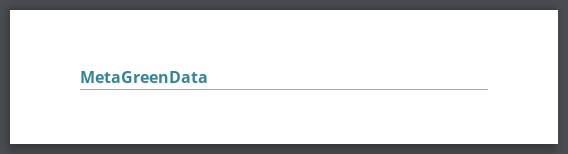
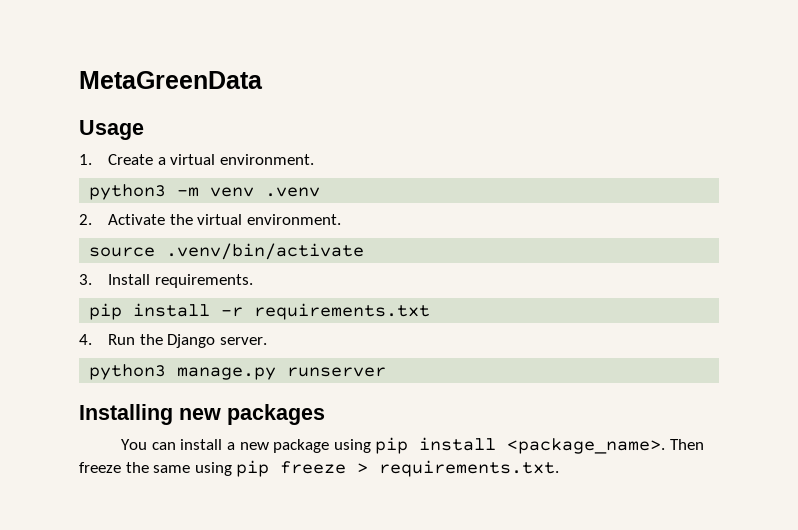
(208, 77) none -> [79,120,144,140] [79,154,314,165] [89,184,321,200] [79,214,341,225] [89,243,365,260] [79,274,253,288] [89,303,431,320] [79,334,267,348] [89,364,387,380] [79,404,325,425] [121,437,704,454] [79,460,560,477] // Usage // 1. Create a virtual environment. // python3 -m venv .venv // 2. Activate the virtual environment. // source .venv/bin/activate // 3. Install requirements. // pip install -r requirements.txt // 4. Run the Django server. // python3 manage.py runserver // Installing new packages // You can install a new package using pip install <package_name>. Then freeze the same using pip freeze > requirements.txt.

